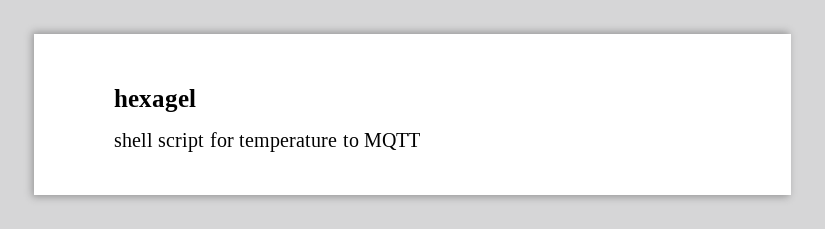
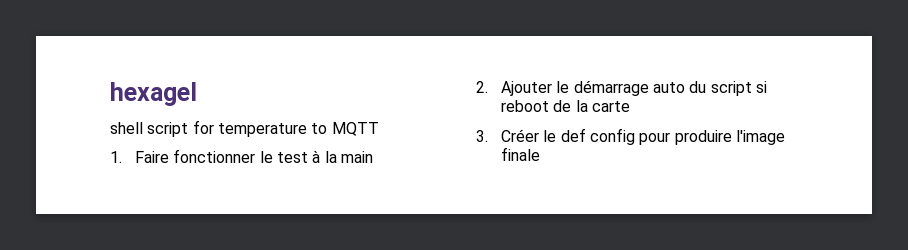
(420, 141) none -> [110,149,374,163] [476,80,768,96] [501,100,631,112] [476,128,786,145] [501,147,541,161] // 1. Faire fonctionner le test à la main // 2. Ajouter le démarrage auto du script si reboot de la carte // 3. Créer le def config pour produire l'image finale

